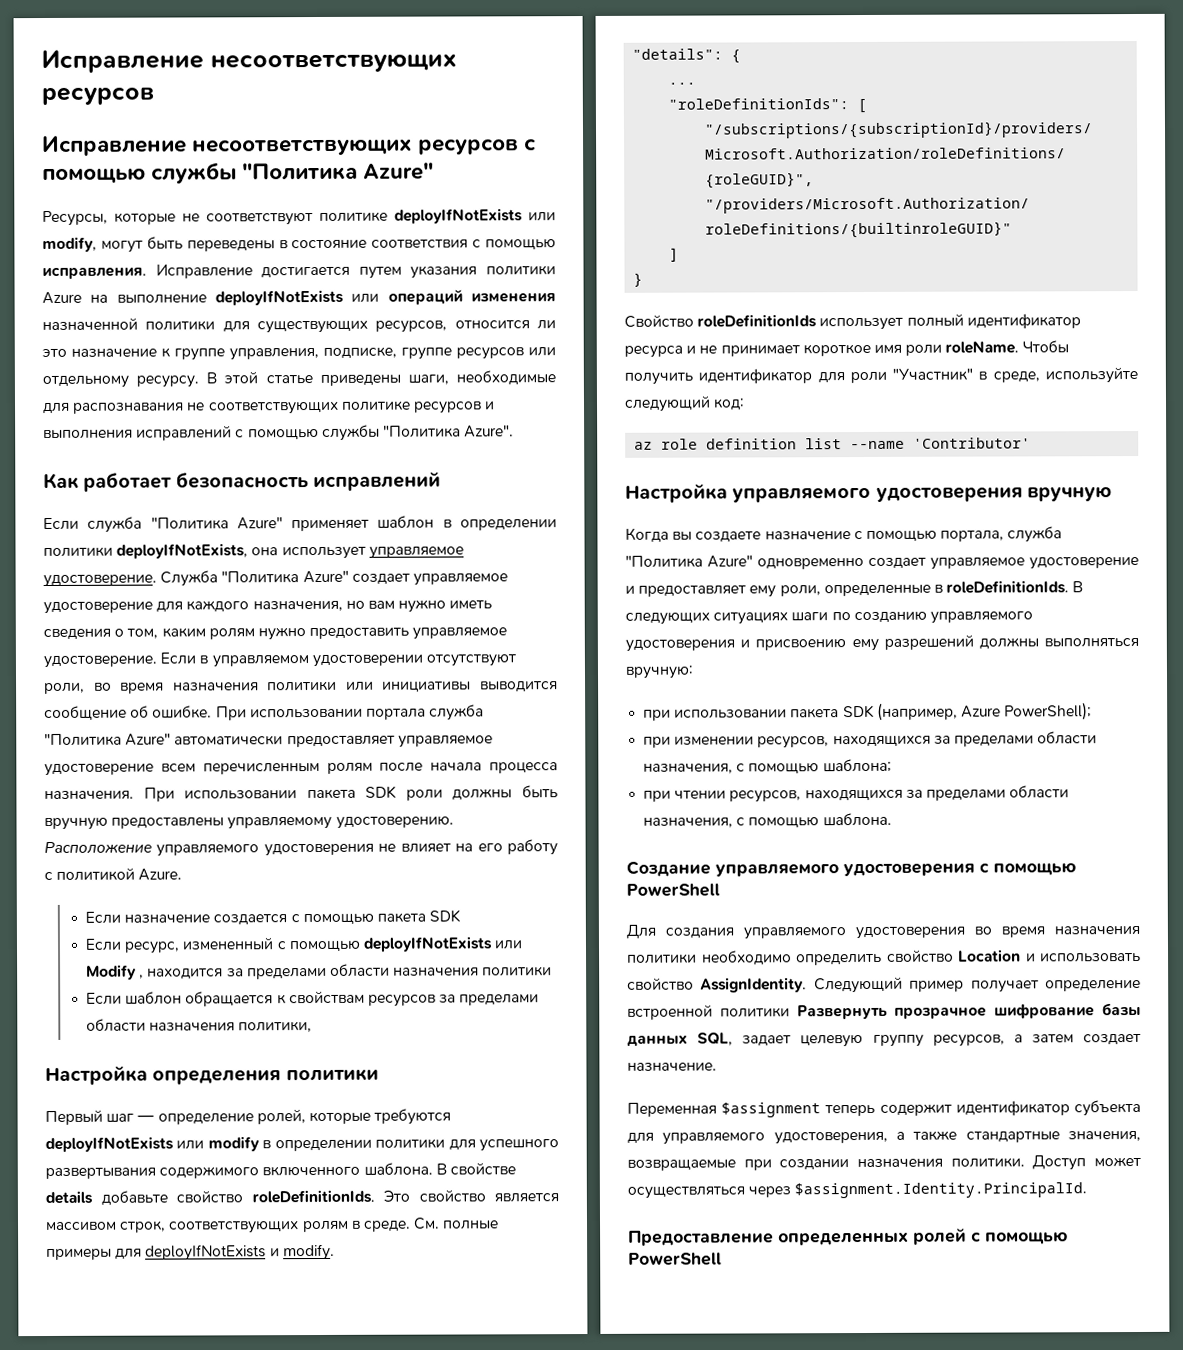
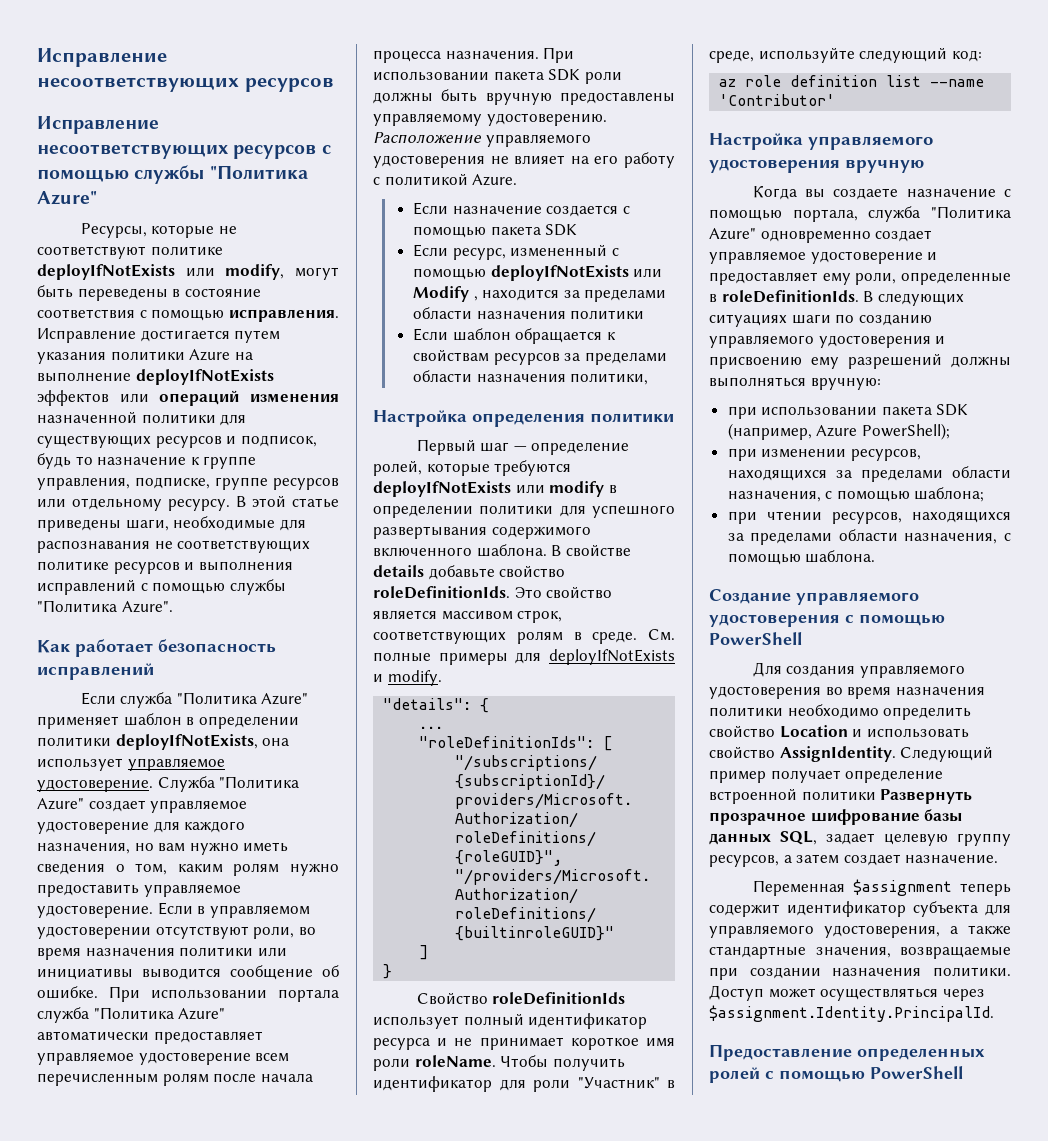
(344, 297) none -> [37,390,109,406] эффектов
[375,320,556,333] [42,348,67,358] ресурсов, относится ли это -> [155,435,317,448] [37,453,93,469] ресурсов и подписок, будь то

